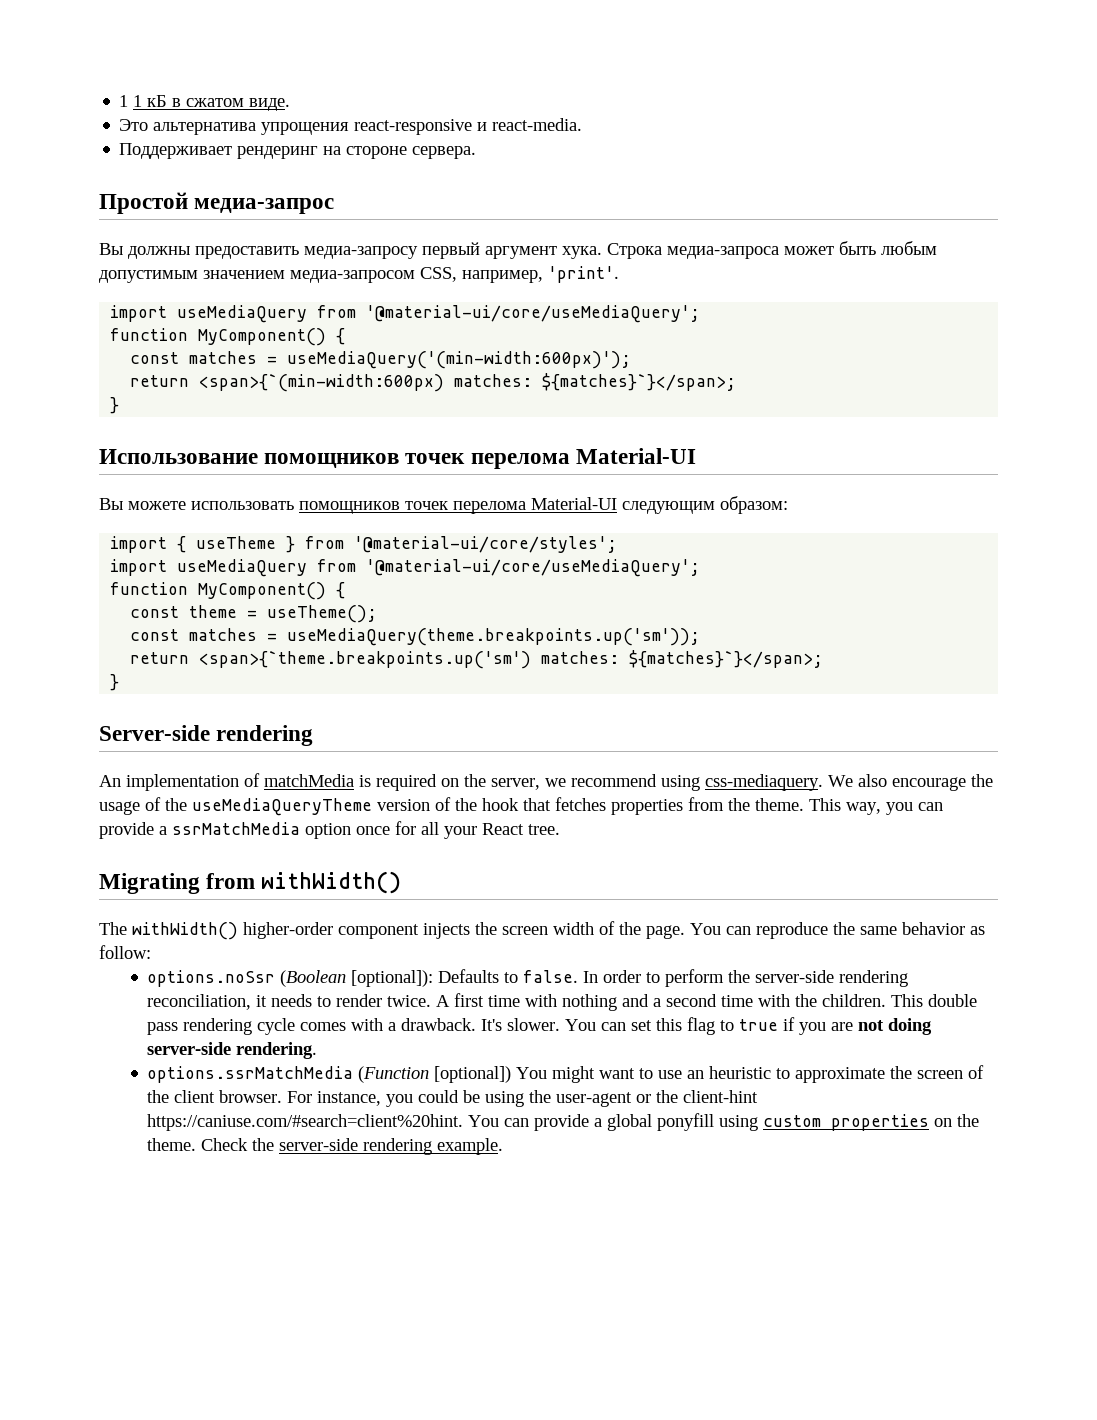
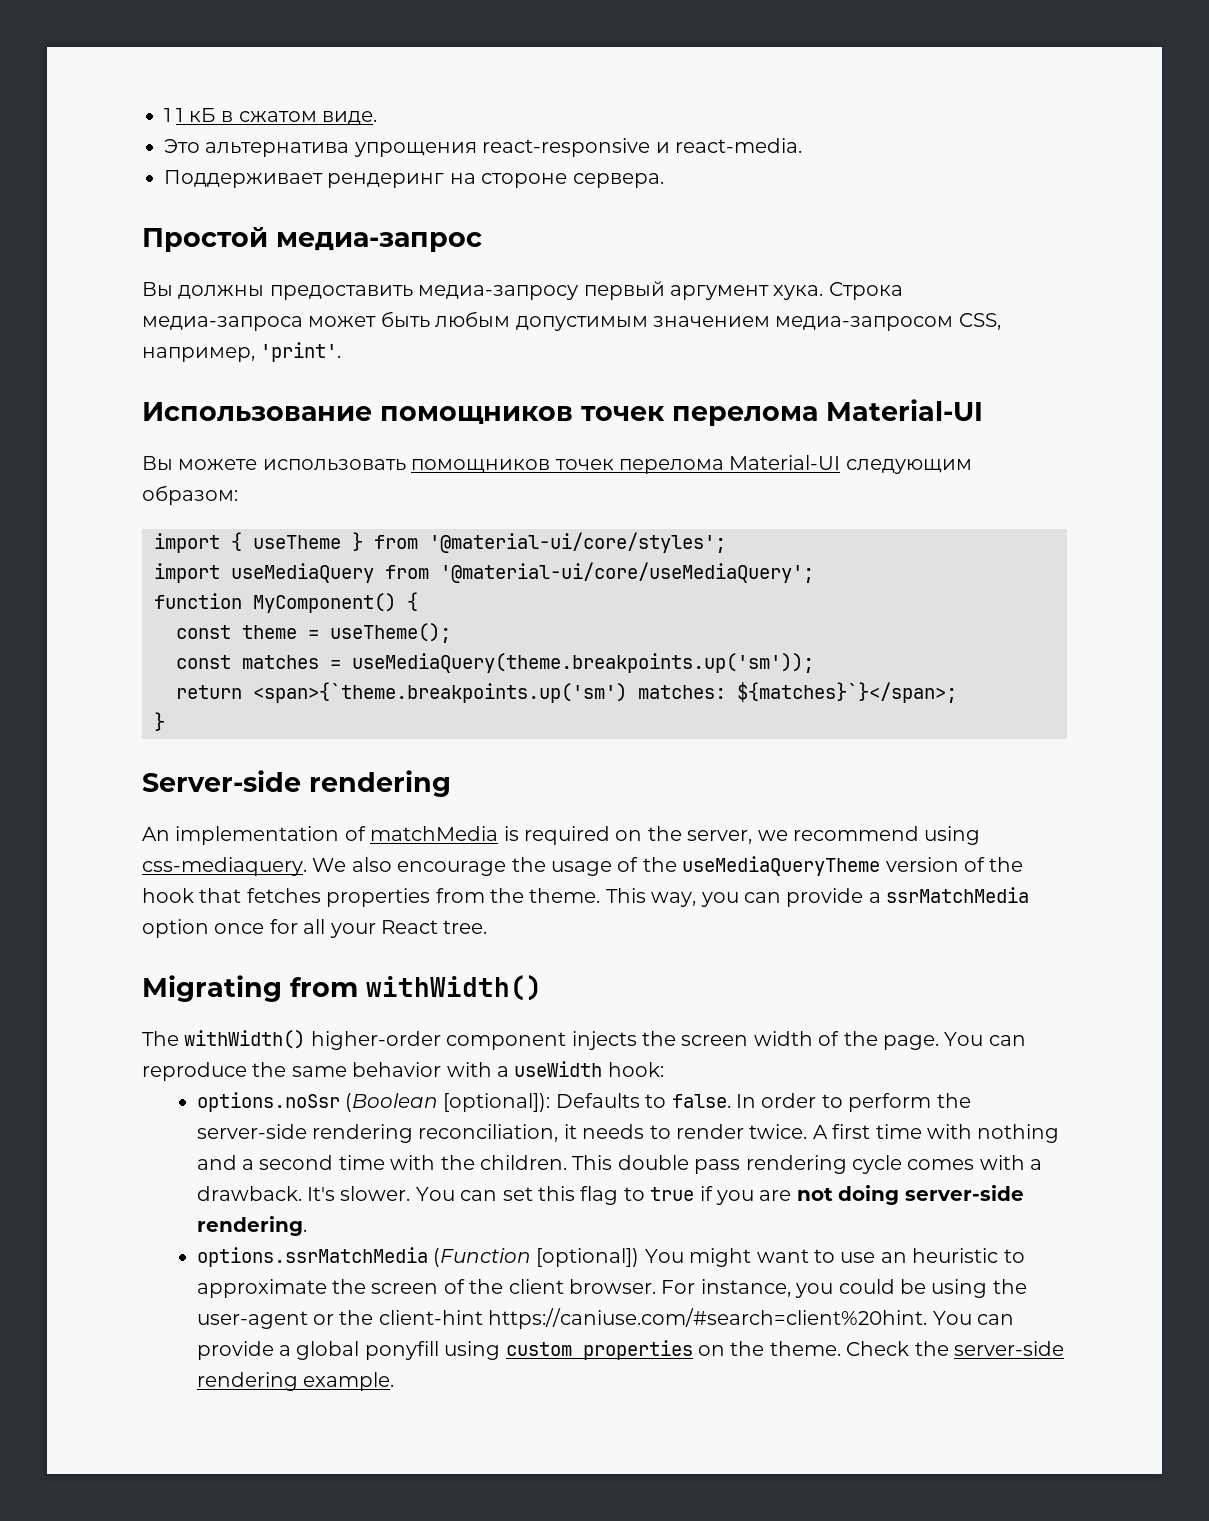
[110,305,701,323] [110,328,346,346] [130,351,632,369] [130,373,737,392] [110,397,120,414] // import useMediaQuery from '@material-ui/core/useMediaQuery'; // function MyComponent() { // const matches = useMediaQuery('(min-width:600px)'); // return <span>{`(min-width:600px) matches: ${matches}`}</span>; // } -> (342, 352) none
[970,926,985,935] [99,945,151,959] as follow: -> [446,1061,664,1077] with a useWidth hook:

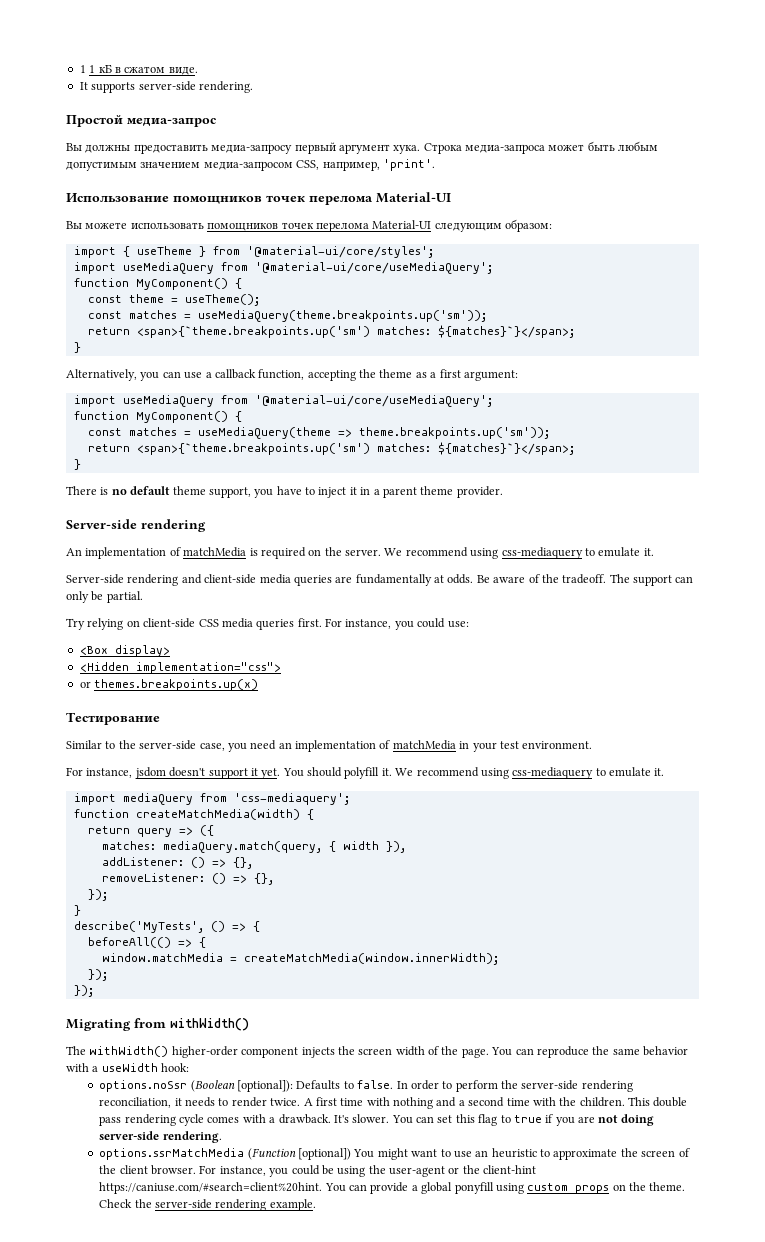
[164,138,802,157] [164,170,664,188] Это альтернатива упрощения react-responsive и react-media. // Поддерживает рендеринг на стороне сервера. -> [79,81,253,93] It supports server-side rendering.
(165, 721) none -> [66,369,518,381] [73,395,493,407] [73,411,242,423] [87,427,550,439] [87,442,575,455] [73,459,81,470] [66,486,503,498] // Alternatively, you can use a callback function, accepting the theme as a first argument: // import useMediaQuery from '@material-ui/core/useMediaQuery'; // function MyComponent() { // const matches = useMediaQuery(theme => theme.breakpoints.up('sm')); // return <span>{`theme.breakpoints.up('sm') matches: ${matches}`}</span>; // } // There is no default theme support, you have to inject it in a parent theme provider.
[687,826,981,845] [142,856,1024,876] [142,887,1030,907] [142,919,488,938] server, we recommend using css-mediaquery. We also encourage the usage of the useMediaQueryTheme version of the hook that fetches properties from the theme. This way, you can provide a ssrMatchMedia option once for all your React tree. -> [345,547,654,559] [66,574,694,586] [66,591,143,603] [66,618,469,630] [79,645,170,657] [79,662,281,674] [79,679,259,691] [66,712,160,725] [66,740,593,752] [66,767,665,779] [73,793,350,805] [73,809,314,820] [87,825,214,837] [101,841,406,853] [101,857,253,869] [101,873,274,885] [87,889,108,901] [73,905,81,916] [73,921,260,933] [87,937,206,948] [101,953,499,965] [87,969,108,981] [73,985,94,997] server. We recommend using css-mediaquery to emulate it. // Server-side rendering and client-side media queries are fundamentally at odds. Be aware of the tradeoff. The support can only be partial. // Try relying on client-side CSS media queries first. For instance, you could use: // <Box display> // <Hidden implementation="css"> // or themes.breakpoints.up(x) // Тестирование // Similar to the server-side case, you need an implementation of matchMedia in your test environment. // For instance, jsdom doesn't support it yet. You should polyfill it. We recommend using css-mediaquery to emulate it. // import mediaQuery from 'css-mediaquery'; // function createMatchMedia(width) { // return query => ({ // matches: mediaQuery.match(query, { width }), // addListener: () => {}, // removeListener: () => {}, // }); // } // describe('MyTests', () => { // beforeAll(() => { // window.matchMedia = createMatchMedia(window.innerWidth); // }); // });
[582,1340,693,1360] properties -> [575,1185,610,1194] props

